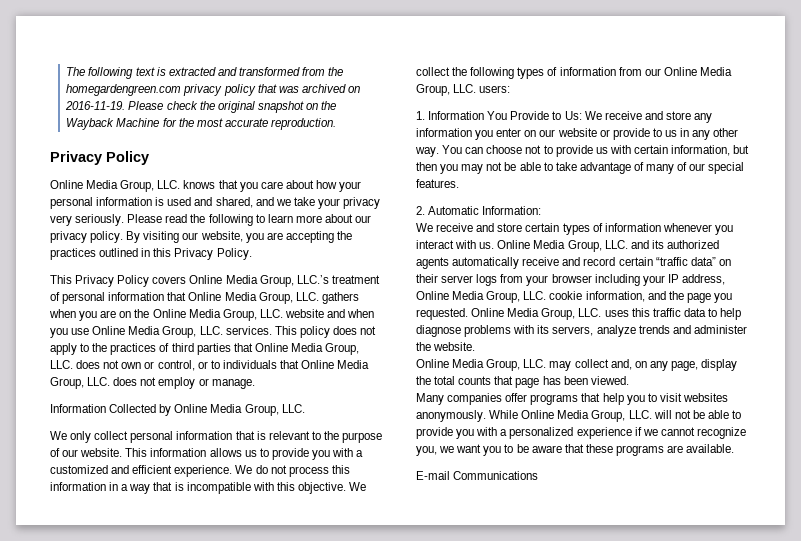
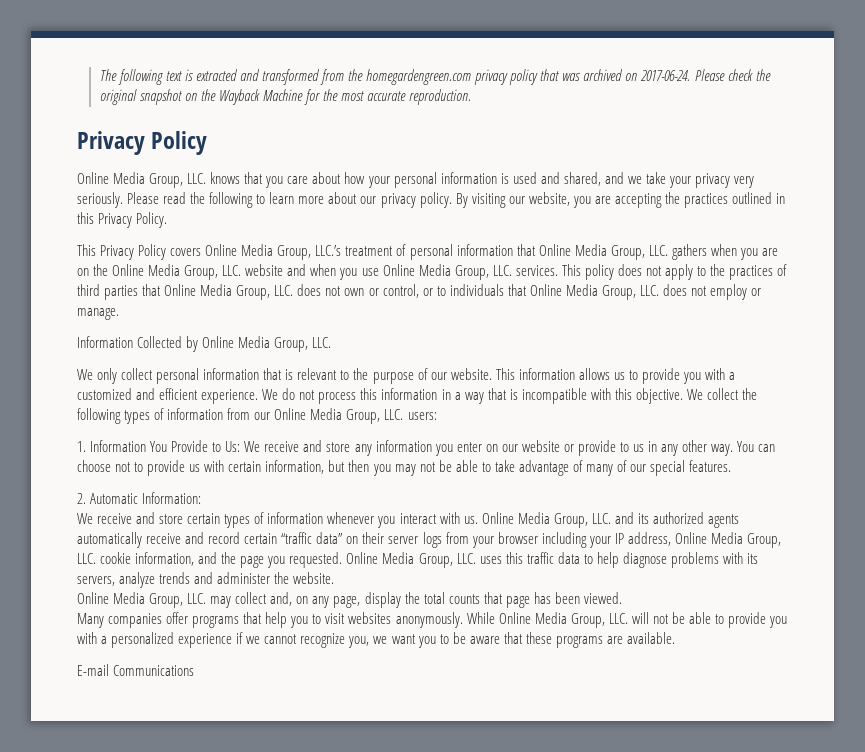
[65,101,126,110] 2016-11-19. -> [640,70,691,81] 2017-06-24.

